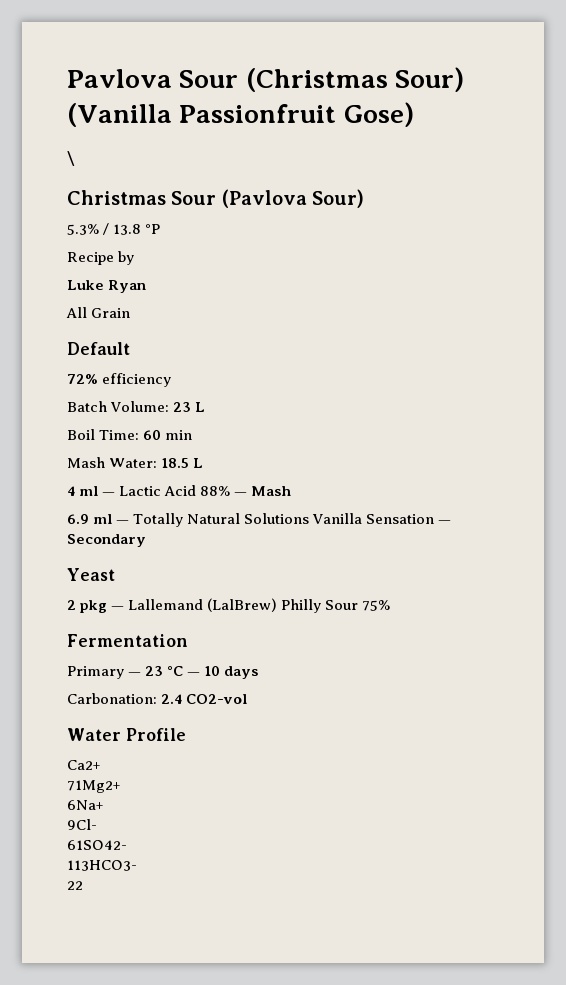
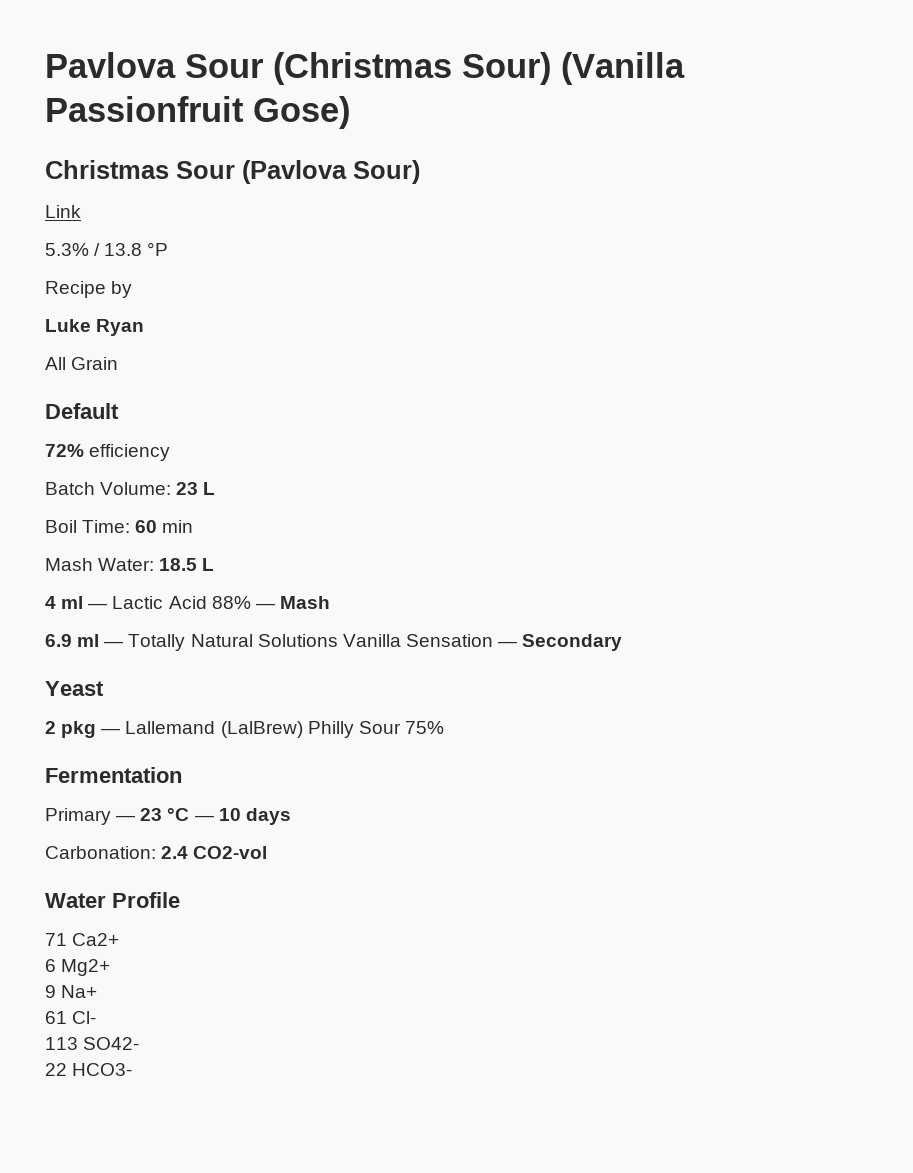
[67,151,75,166] // \ -> (350, 112) none
(365, 198) none -> [45,205,81,218] // Link
(186, 734) none -> [45,933,67,946] 71
[67,780,121,793] [67,800,104,810] [67,819,97,830] [67,840,127,850] [67,860,137,871] 71Mg2+ // 6Na+ // 9Cl- // 61SO42- // 113HCO3- -> [45,959,111,976] [45,985,98,998] [45,1011,97,1024] [45,1037,140,1050] 6 Mg2+ // 9 Na+ // 61 Cl- // 113 SO42-
(83, 885) none -> [72,1063,133,1076] HCO3-

